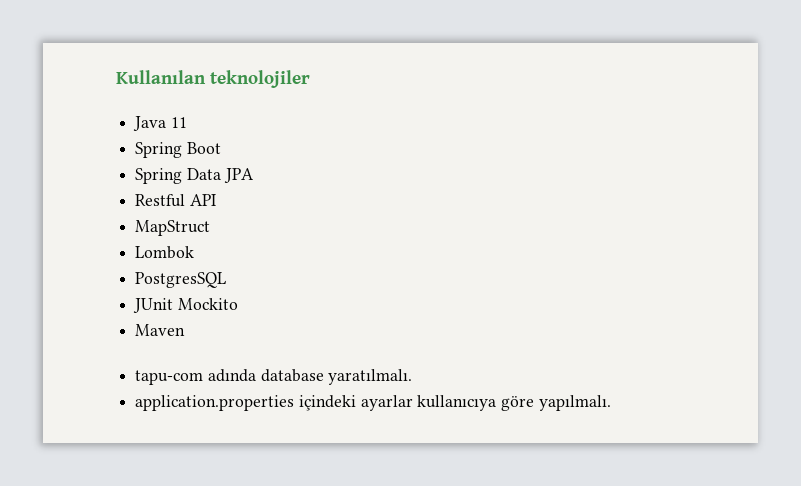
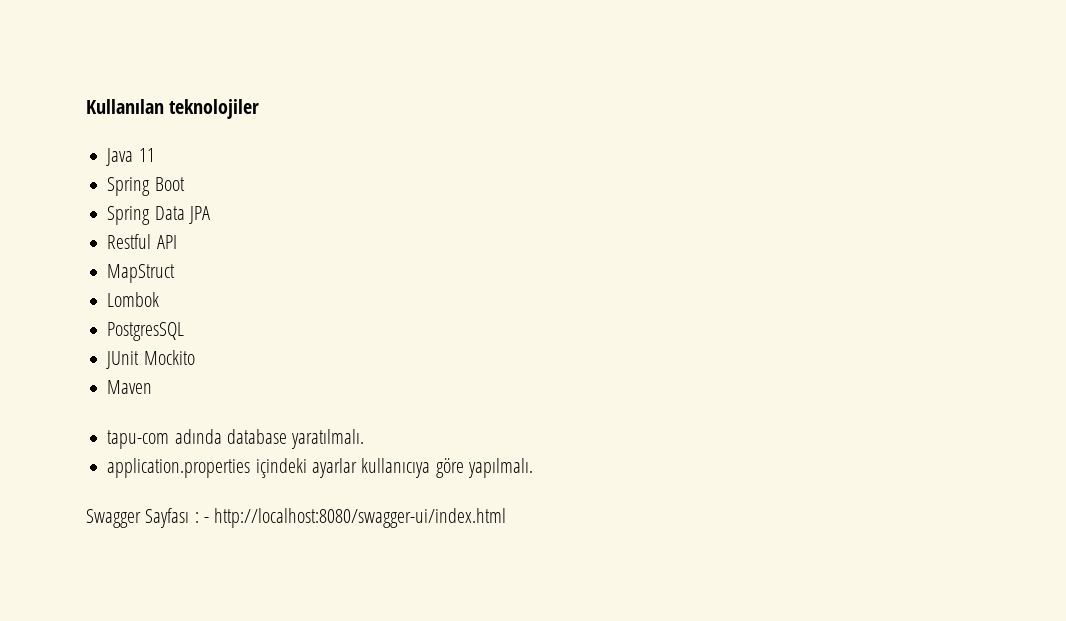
(611, 403) none -> [86,508,507,528] // Swagger Sayfası : - http://localhost:8080/swagger-ui/index.html

